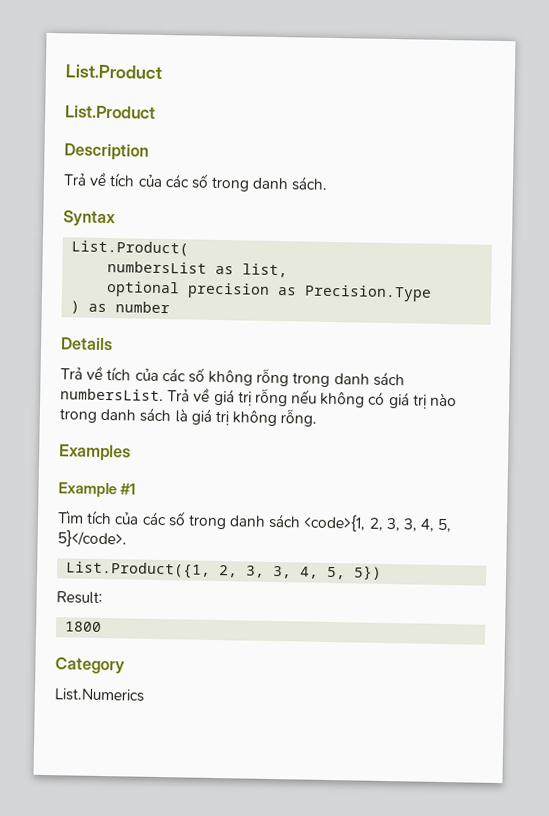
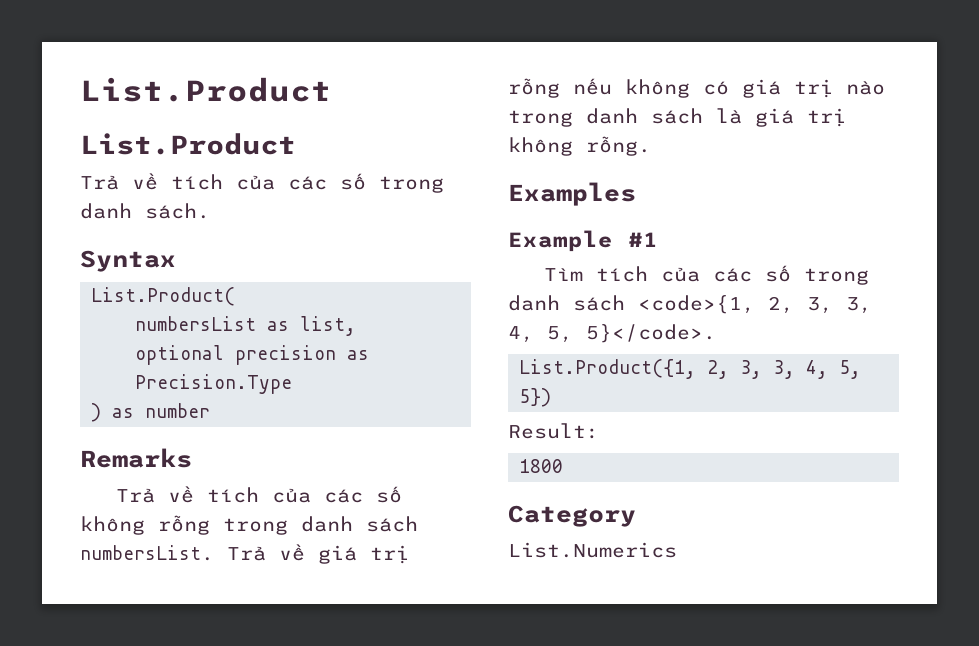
[64,143,149,161] // Description -> (296, 144) none
[61,337,113,351] Details -> [80,448,192,468] Remarks

